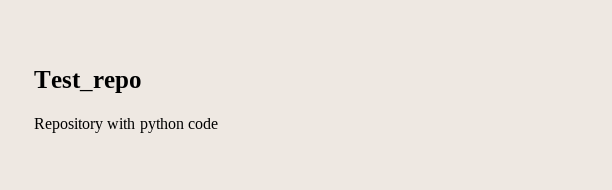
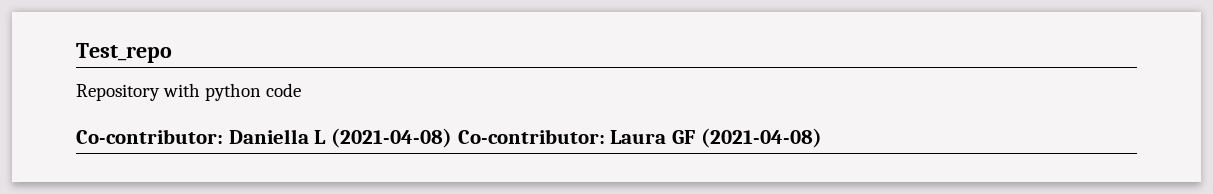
(218, 123) none -> [76,128,822,148] // Co-contributor: Daniella L (2021-04-08) Co-contributor: Laura GF (2021-04-08)

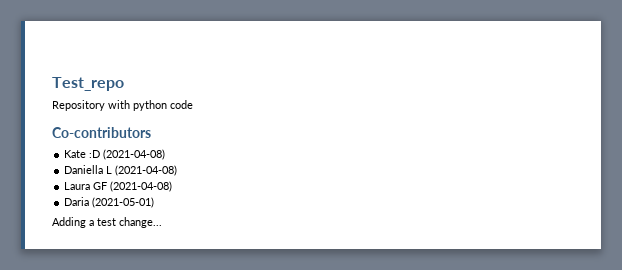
[76,129,223,144] Co-contributor: -> [52,127,151,138] [64,149,166,160] Co-contributors // Kate :D (2021-04-08) //
[457,129,605,144] Co-contributor: -> (178, 170) //
(822, 138) none -> [64,197,155,208] [52,217,162,228] // Daria (2021-05-01) // Adding a test change...

